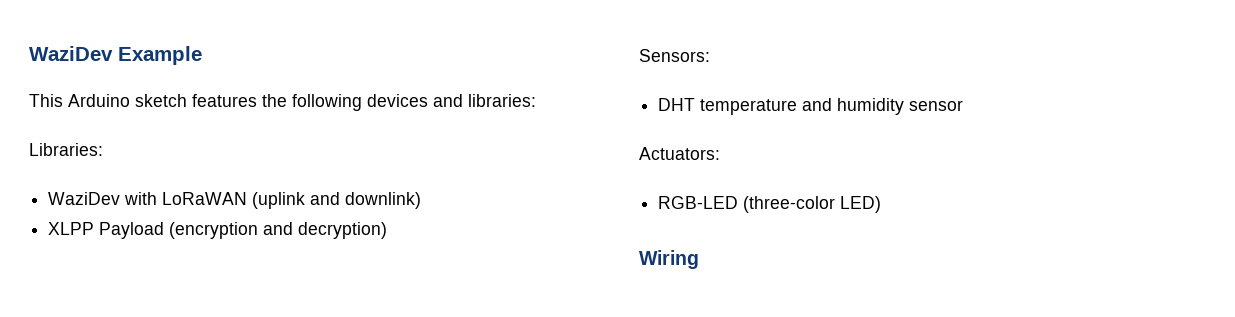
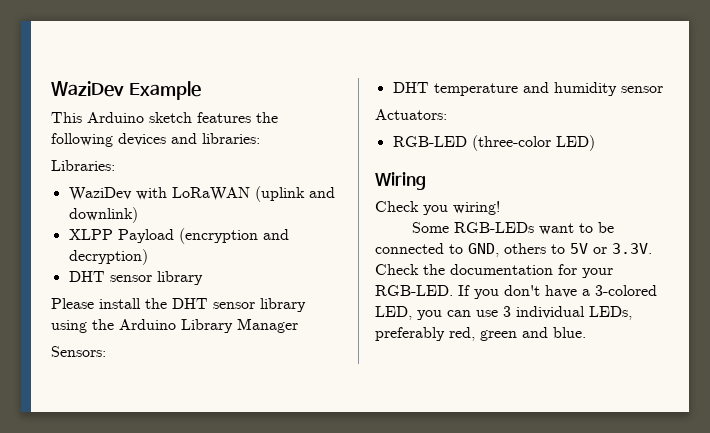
(388, 230) none -> [68,271,203,285] [51,298,306,312] [51,318,298,333] // DHT sensor library // Please install the DHT sensor library using the Arduino Library Manager
(699, 259) none -> [375,201,500,215] [411,222,614,235] [375,243,652,257] [375,264,613,278] [375,285,657,299] [375,306,632,320] [375,327,586,341] // Check you wiring! // Some RGB-LEDs want to be connected to GND, others to 5V or 3.3V. Check the documentation for your RGB-LED. If you don't have a 3-colored LED, you can use 3 individual LEDs, preferably red, green and blue.

